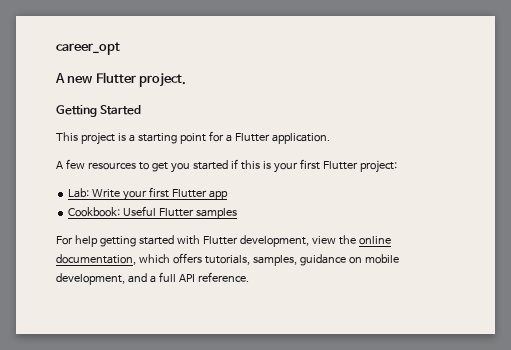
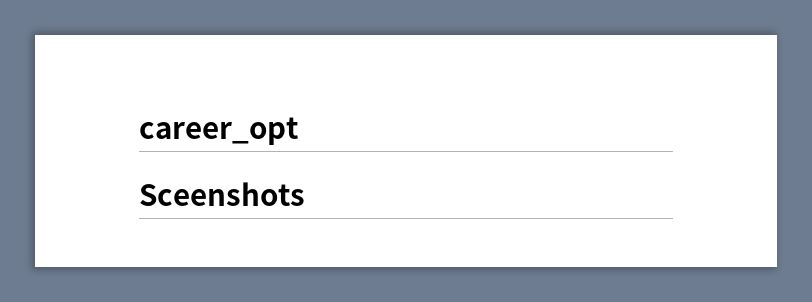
[55,72,187,87] [56,105,142,117] [56,131,330,145] [56,159,397,173] [68,187,228,201] [68,206,238,219] [56,235,391,247] [56,253,399,266] [56,272,249,285] A new Flutter project. // Getting Started // This project is a starting point for a Flutter application. // A few resources to get you started if this is your first Flutter project: // Lab: Write your first Flutter app // Cookbook: Useful Flutter samples // For help getting started with Flutter development, view the online documentation, which offers tutorials, samples, guidance on mobile development, and a full API reference. -> [139,182,305,206] Sceenshots

